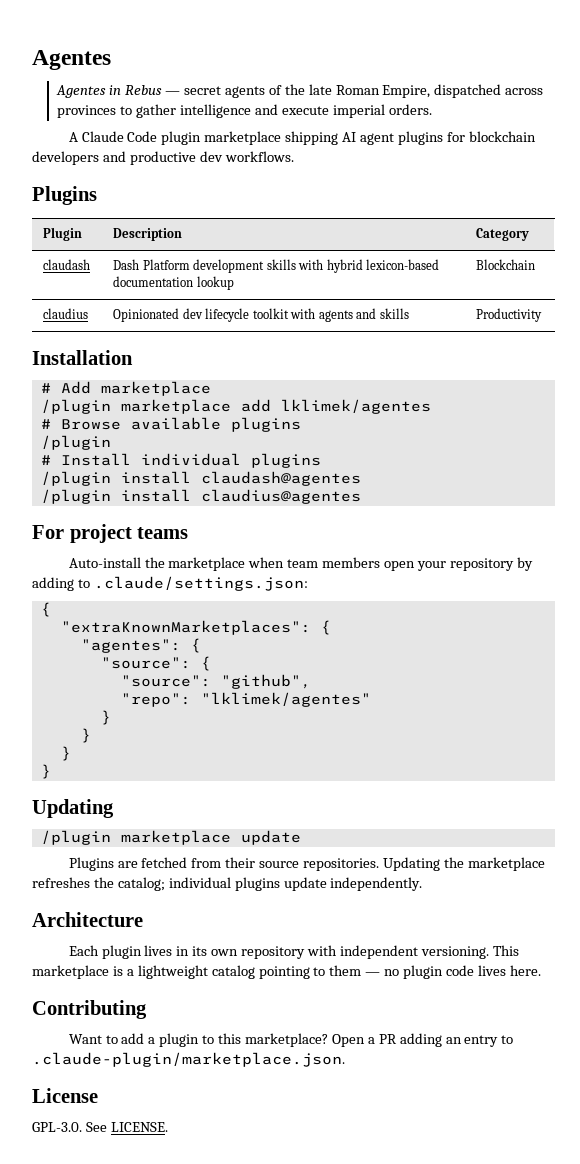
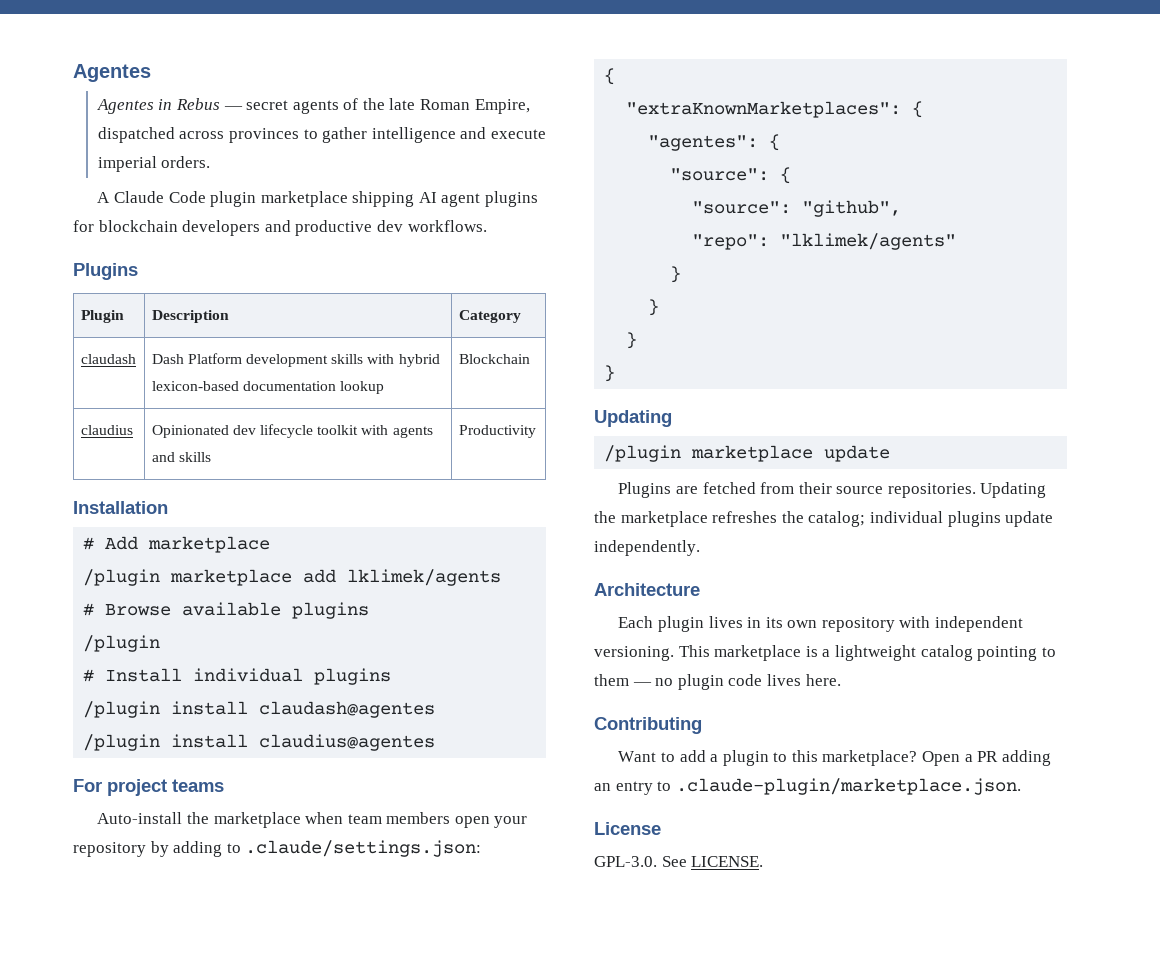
[280,399,431,414] lklimek/agentes -> [347,569,502,586] lklimek/agents
[200,692,371,707] "lklimek/agentes" -> [780,233,957,250] "lklimek/agents"

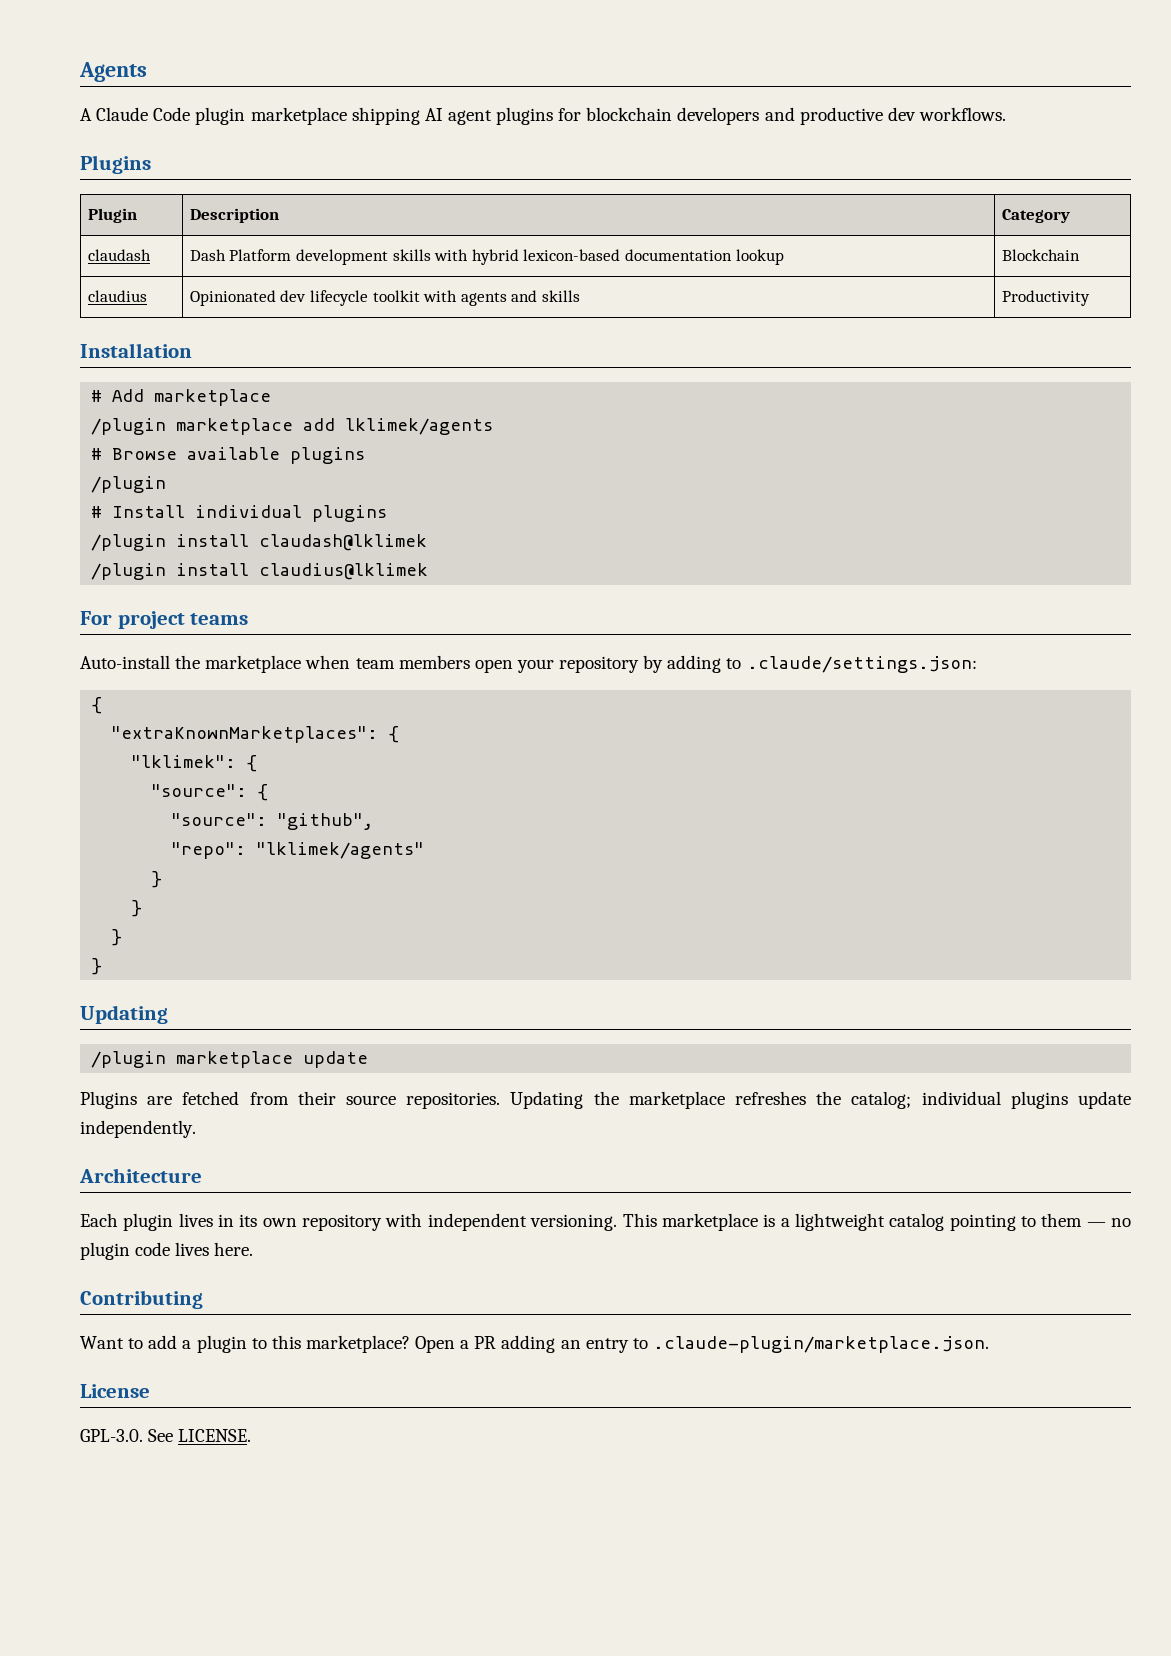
[73,64,151,82] [96,98,530,114] [97,127,546,143] [97,156,211,172] Agentes // Agentes in Rebus — secret agents of the late Roman Empire, dispatched across provinces to gather intelligence and execute imperial orders. -> [79,62,147,82] Agents
[259,701,436,718] [83,734,436,751] claudash@agentes // /plugin install claudius@agentes -> [259,534,428,551] [91,563,429,580] claudash@lklimek // /plugin install claudius@lklimek
[648,135,759,151] "agentes": -> [131,755,237,768] "lklimek":

